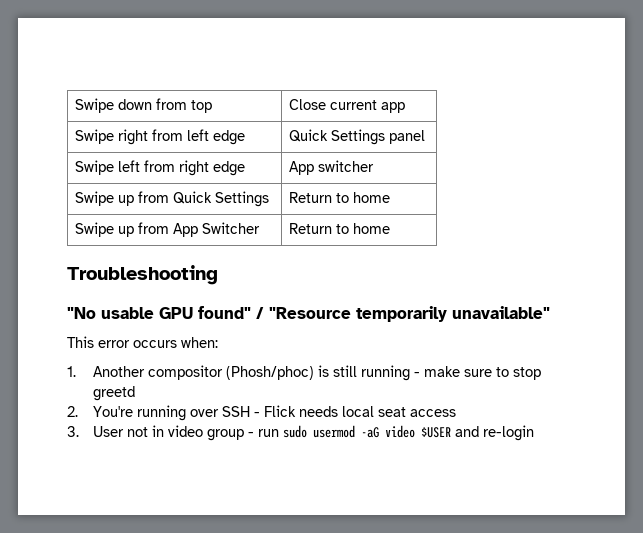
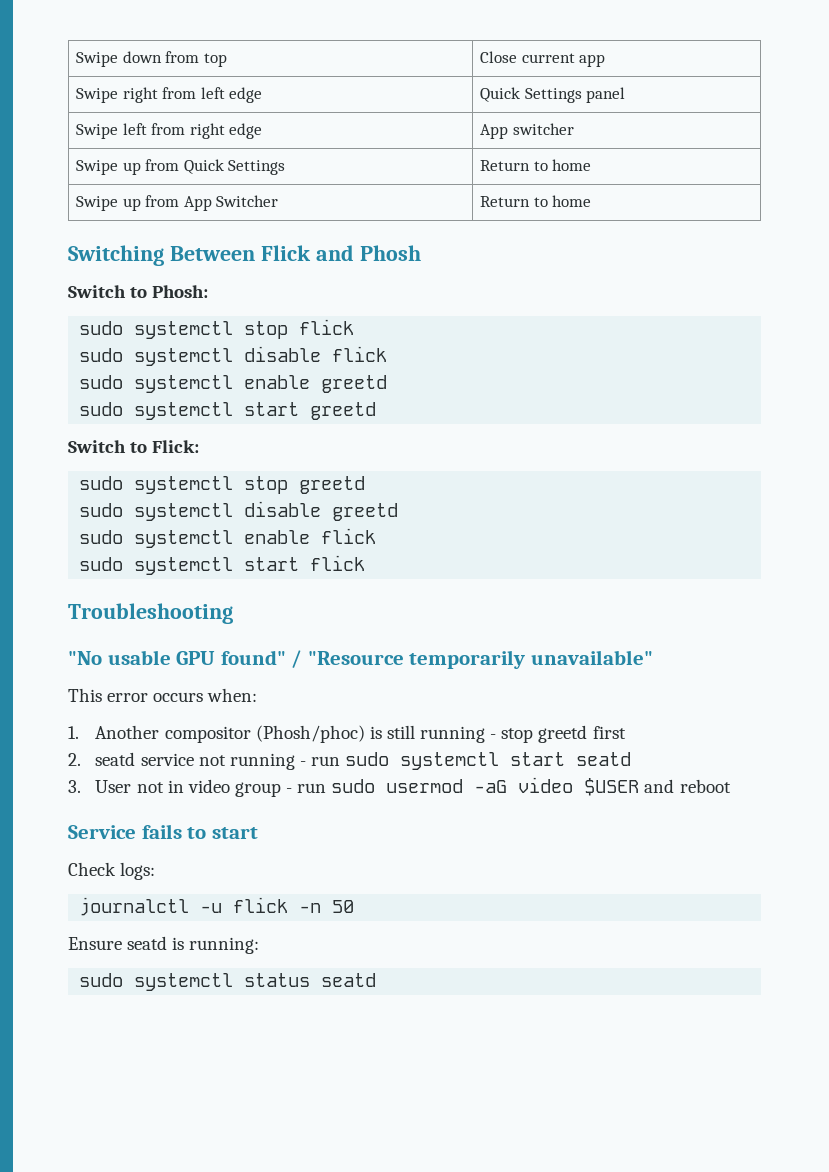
(390, 228) none -> [68,245,421,266] [68,285,209,298] [79,319,355,339] [79,346,388,366] [79,375,388,393] [79,402,377,420] [68,440,200,453] [79,476,366,494] [79,501,399,521] [79,528,377,548] [79,555,366,575] // Switching Between Flick and Phosh // Switch to Phosh: // sudo systemctl stop flick // sudo systemctl disable flick // sudo systemctl enable greetd // sudo systemctl start greetd // Switch to Flick: // sudo systemctl stop greetd // sudo systemctl disable greetd // sudo systemctl enable flick // sudo systemctl start flick
[424,366,542,380] [93,386,136,401] make sure to stop greetd -> [501,725,626,743] stop greetd first
[93,405,457,421] You're running over SSH - Flick needs local seat access -> [95,752,632,770] seatd service not running - run sudo systemctl start seatd
[483,425,535,441] re-login -> [679,779,731,793] [68,824,258,839] [68,862,156,880] [79,897,355,916] [68,936,260,954] [79,973,377,991] reboot // Service fails to start // Check logs: // journalctl -u flick -n 50 // Ensure seatd is running: // sudo systemctl status seatd

